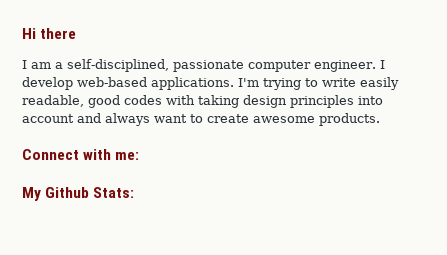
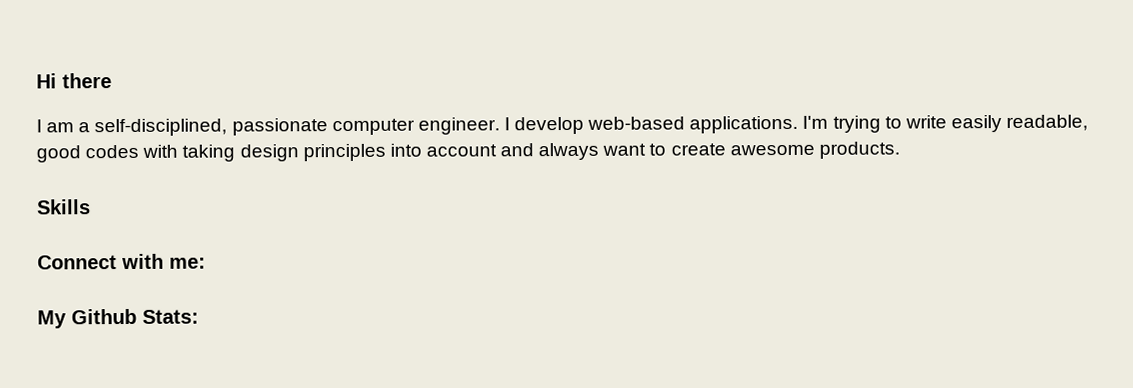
(380, 119) none -> [37,199,91,215] // Skills

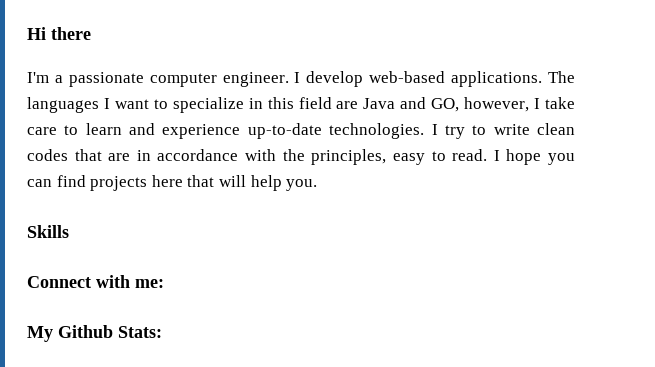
[36,118,228,137] I am a self-disciplined, -> [27,72,63,83] I'm a
[802,114,1089,133] [36,141,900,163] I'm trying to write easily readable, good codes with taking design principles into account and always want to create awesome products. -> [547,71,575,83] [27,97,576,113] [27,123,575,139] [27,149,575,165] [27,175,318,191] The languages I want to specialize in this field are Java and GO, however, I take care to learn and experience up-to-date technologies. I try to write clean codes that are in accordance with the principles, easy to read. I hope you can find projects here that will help you.

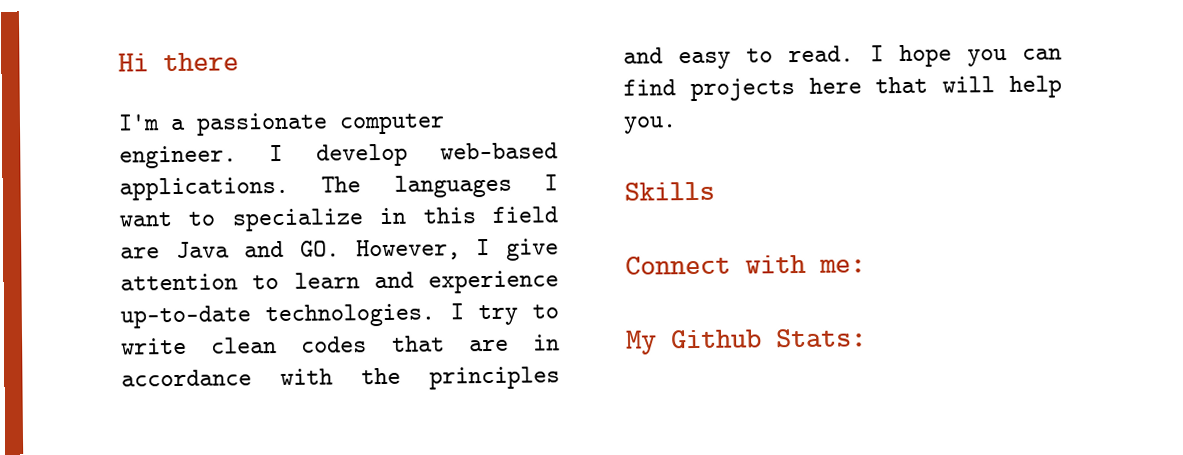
[431,97,576,112] [27,127,57,135] GO, however, I take care -> [300,238,559,261] [120,273,238,291] GO. However, I give attention
[311,149,387,165] principles, -> [429,366,560,390] [623,47,663,64] principles and

